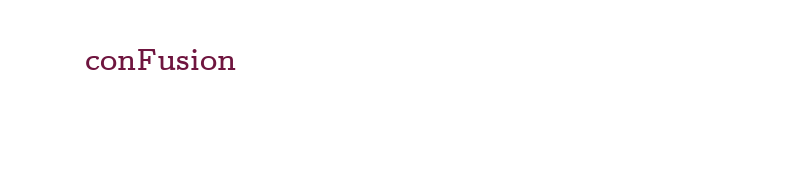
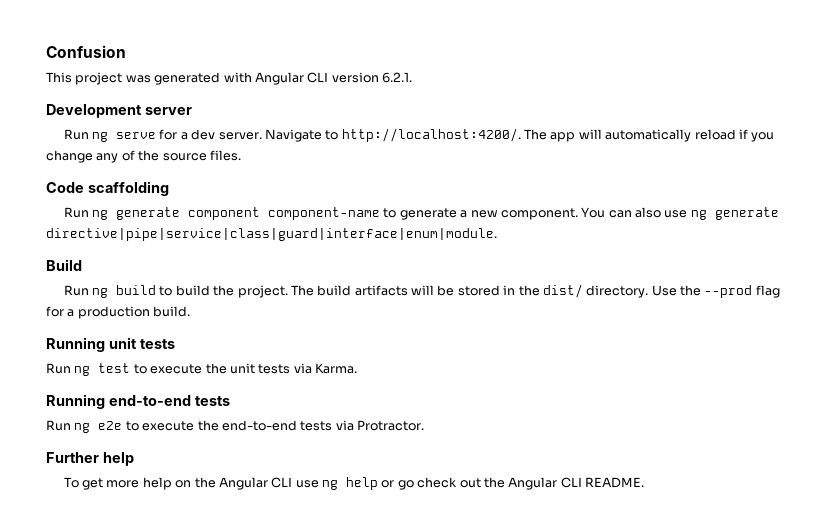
[85,49,236,70] conFusion -> [46,45,126,58] [46,72,412,85] [46,104,192,118] [63,128,775,142] [46,150,241,163] [46,181,169,196] [63,207,779,220] [46,228,497,241] [46,259,82,271] [63,284,780,298] [46,306,191,319] [46,337,175,352] [46,363,357,376] [46,394,230,409] [46,420,424,433] [46,452,134,466] [63,477,645,490] Confusion // This project was generated with Angular CLI version 6.2.1. // Development server // Run ng serve for a dev server. Navigate to http://localhost:4200/. The app will automatically reload if you change any of the source files. // Code scaffolding // Run ng generate component component-name to generate a new component. You can also use ng generate directive|pipe|service|class|guard|interface|enum|module. // Build // Run ng build to build the project. The build artifacts will be stored in the dist/ directory. Use the --prod flag for a production build. // Running unit tests // Run ng test to execute the unit tests via Karma. // Running end-to-end tests // Run ng e2e to execute the end-to-end tests via Protractor. // Further help // To get more help on the Angular CLI use ng help or go check out the Angular CLI README.

